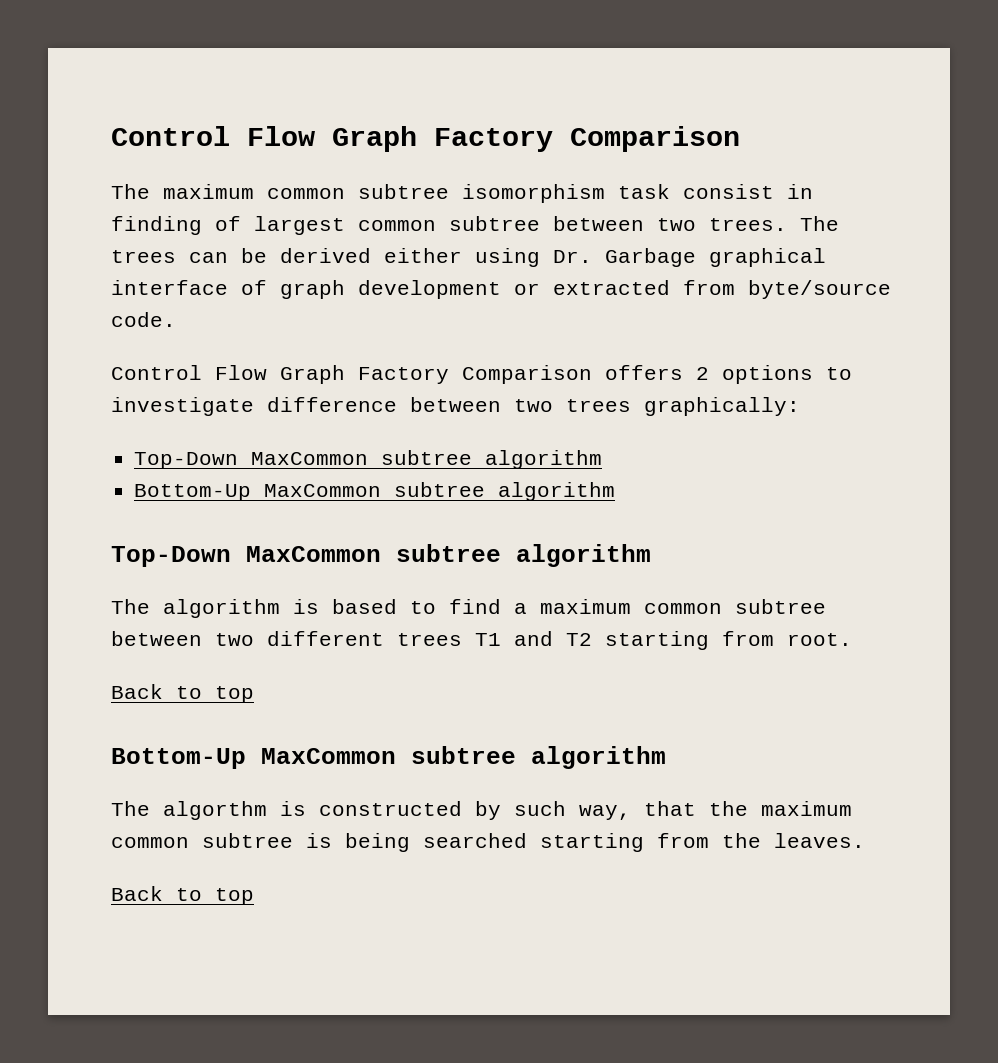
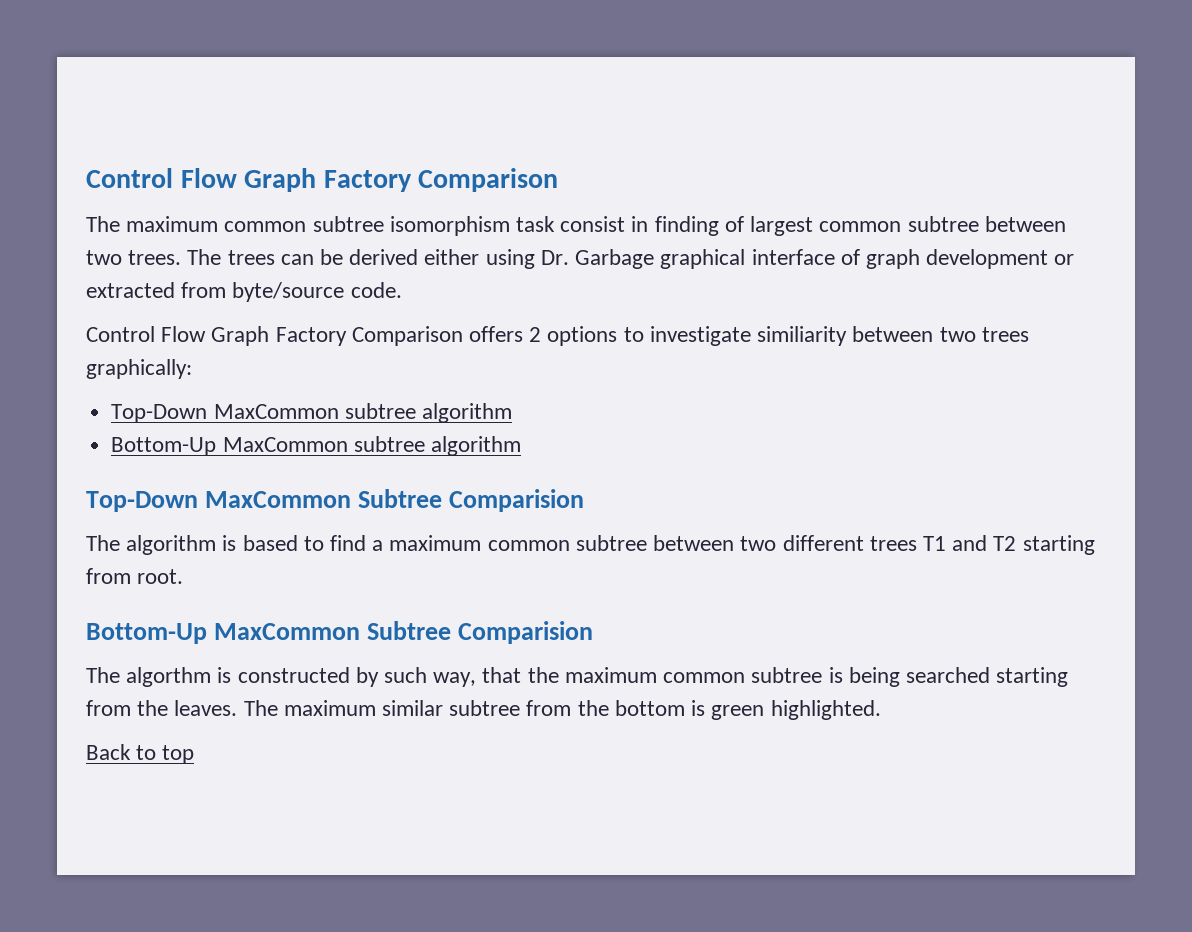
[267,397,397,412] difference -> [757,326,848,346] similiarity
[396,544,651,567] subtree algorithm -> [357,489,584,512] Subtree Comparision
[111,684,254,703] [111,746,666,769] // Back to top // Bottom-Up MaxCommon subtree algorithm -> [86,621,593,644] // Bottom-Up MaxCommon Subtree Comparision
(865, 840) none -> [243,700,881,720] The maximum similar subtree from the bottom is green highlighted.

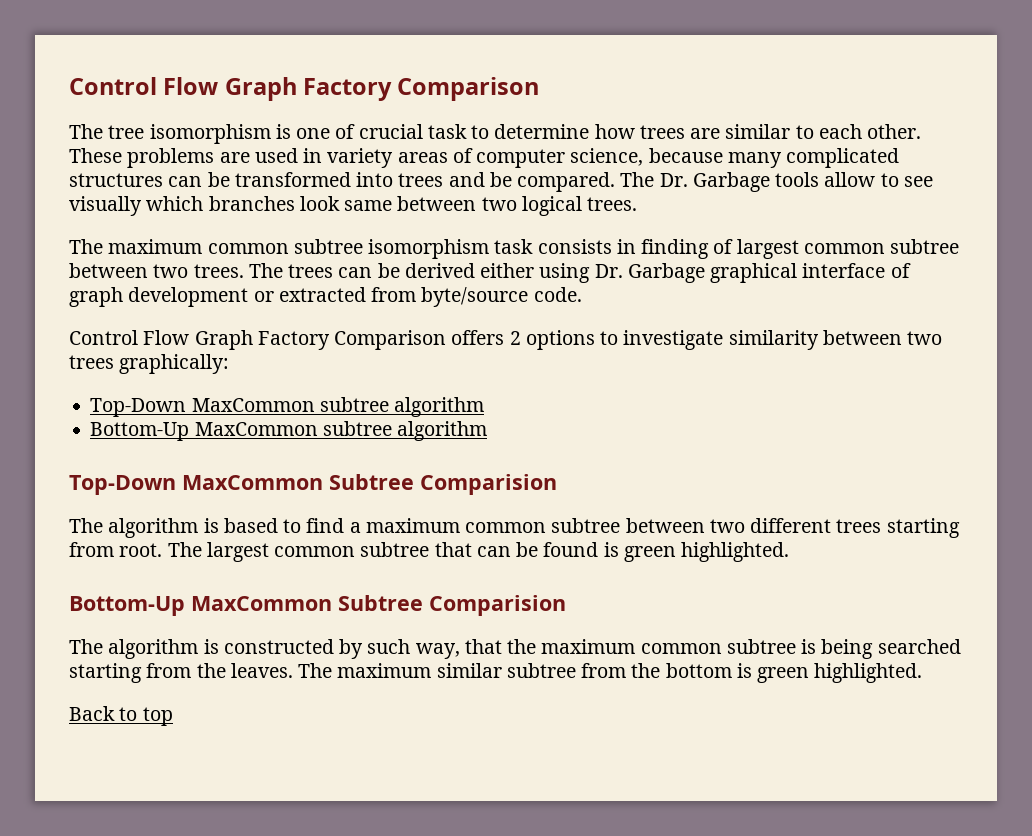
[86,168,559,192] Control Flow Graph Factory Comparison -> [69,77,540,101] [69,124,922,144] [69,148,900,168] [69,172,933,192] [69,196,638,216] Control Flow Graph Factory Comparison // The tree isomorphism is one of crucial task to determine how trees are similar to each other. These problems are used in variety areas of computer science, because many complicated structures can be transformed into trees and be compared. The Dr. Garbage tools allow to see visually which branches look same between two logical trees.
[560,216,626,232] consist -> [537,239,612,254] consists
[757,326,848,346] similiarity -> [728,330,819,350] similarity
[922,535,1017,551] T1 and T2 -> (882, 526) none
(184, 576) none -> [167,542,790,562] The largest common subtree that can be found is green highlighted.
[126,667,212,687] algorthm -> [108,639,199,659] algorithm

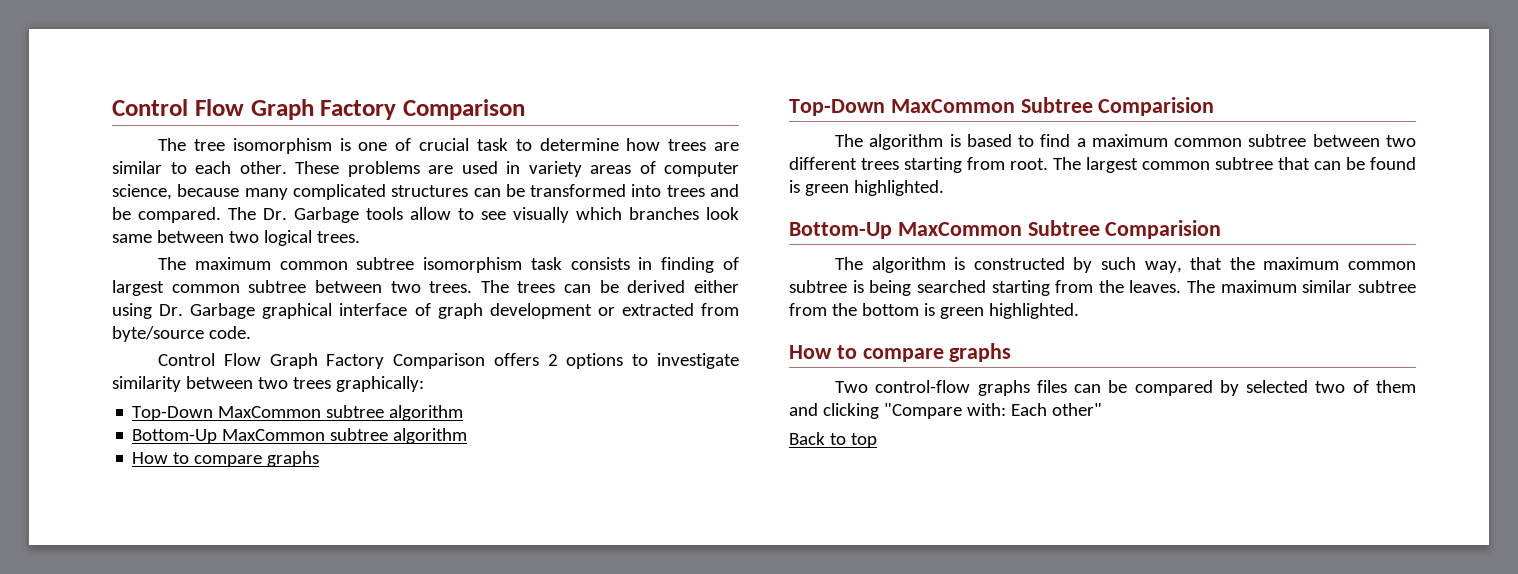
(488, 431) none -> [132,451,320,467] // How to compare graphs
(923, 673) none -> [789,343,1012,362] [835,380,1416,396] [789,403,1102,419] // How to compare graphs // Two control-flow graphs files can be compared by selected two of them and clicking "Compare with: Each other"

